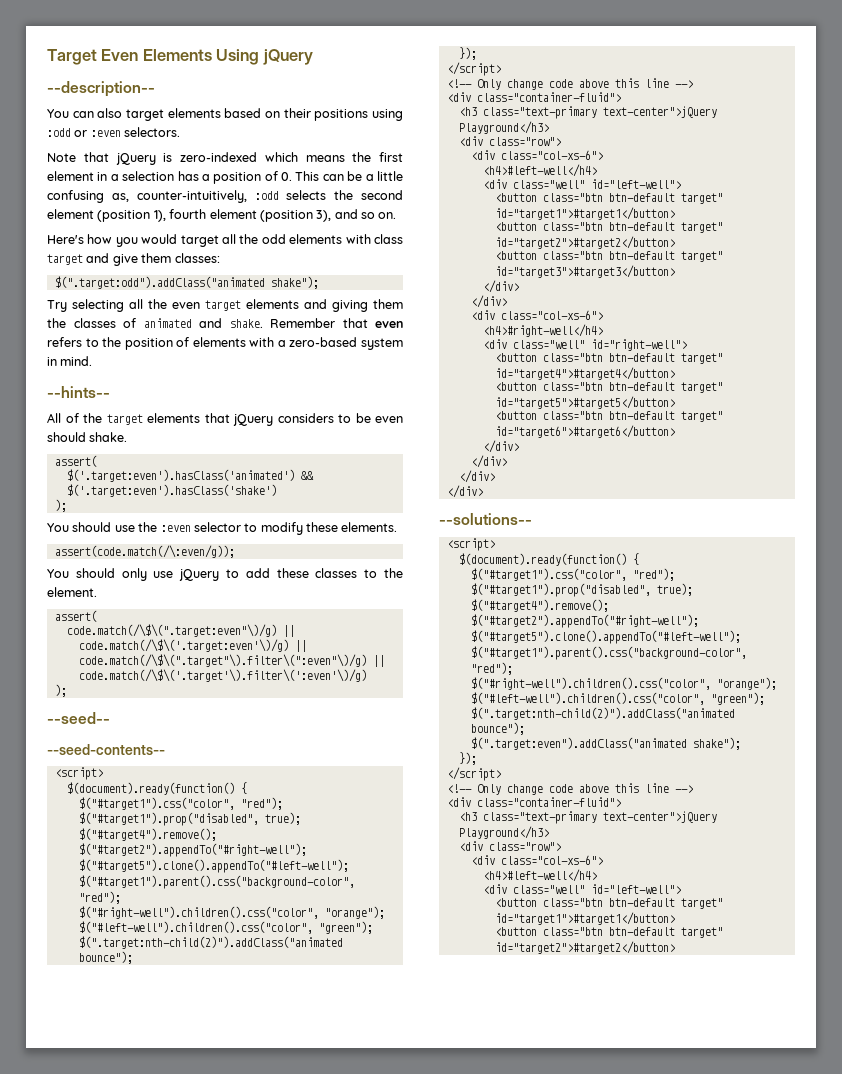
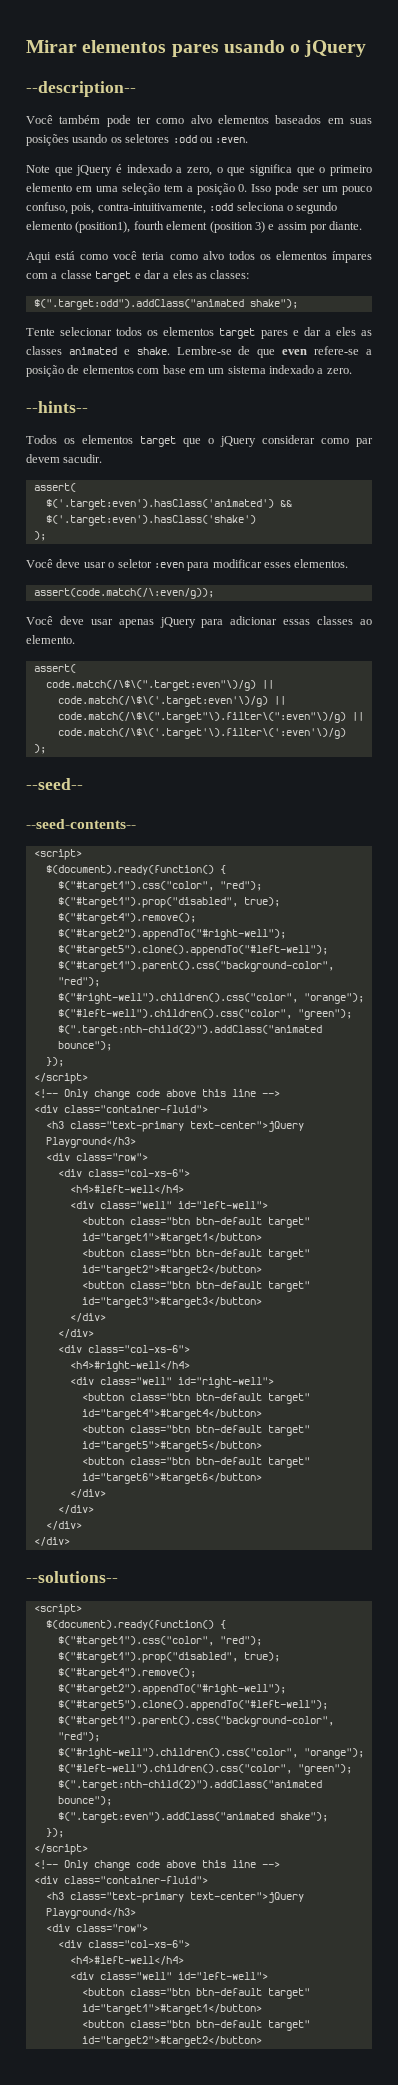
[47,49,313,65] [47,81,155,97] [47,108,403,121] [47,127,181,137] [47,152,403,165] [47,171,403,184] [47,190,403,203] [47,209,397,222] [47,234,403,247] [47,253,220,266] [54,276,319,289] [47,299,403,312] [47,318,403,328] [47,337,403,350] [47,356,93,366] [47,386,110,398] [47,413,403,426] [47,432,128,442] Target Even Elements Using jQuery // --description-- // You can also target elements based on their positions using :odd or :even selectors. // Note that jQuery is zero-indexed which means the first element in a selection has a position of 0. This can be a little confusing as, counter-intuitively, :odd selects the second element (position 1), fourth element (position 3), and so on. // Here's how you would target all the odd elements with class target and give them classes: // $(".target:odd").addClass("animated shake"); // Try selecting all the even target elements and giving them the classes of animated and shake. Remember that even refers to the position of elements with a zero-based system in mind. // --hints-- // All of the target elements that jQuery considers to be even should shake. -> [26,40,367,57] [26,81,136,97] [26,115,372,127] [26,134,249,146] [26,164,373,176] [26,183,372,195] [26,202,338,214] [26,221,363,233] [26,251,372,263] [26,270,250,282] [33,299,298,310] [26,327,372,339] [26,346,373,358] [26,365,352,377] [26,401,88,413] [26,435,373,447] [26,454,103,463] Mirar elementos pares usando o jQuery // --description-- // Você também pode ter como alvo elementos baseados em suas posições usando os seletores :odd ou :even. // Note que jQuery é indexado a zero, o que significa que o primeiro elemento em uma seleção tem a posição 0. Isso pode ser um pouco confuso, pois, contra-intuitivamente, :odd seleciona o segundo elemento (position1), fourth element (position 3) e assim por diante. // Aqui está como você teria como alvo todos os elementos ímpares com a classe target e dar a eles as classes: // $(".target:odd").addClass("animated shake"); // Tente selecionar todos os elementos target pares e dar a eles as classes animated e shake. Lembre-se de que even refere-se a posição de elementos com base em um sistema indexado a zero. // --hints-- // Todos os elementos target que o jQuery considerar como par devem sacudir.
[47,522,398,535] [54,545,235,558] [47,568,404,581] [47,587,97,597] You should use the :even selector to modify these elements. // assert(code.match(/\:even/g)); // You should only use jQuery to add these classes to the element. -> [26,559,349,571] [33,588,214,599] [26,616,373,628] [26,635,75,644] Você deve usar o seletor :even para modificar esses elementos. // assert(code.match(/\:even/g)); // Você deve usar apenas jQuery para adicionar essas classes ao elemento.

